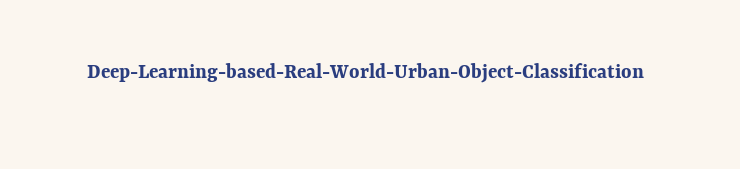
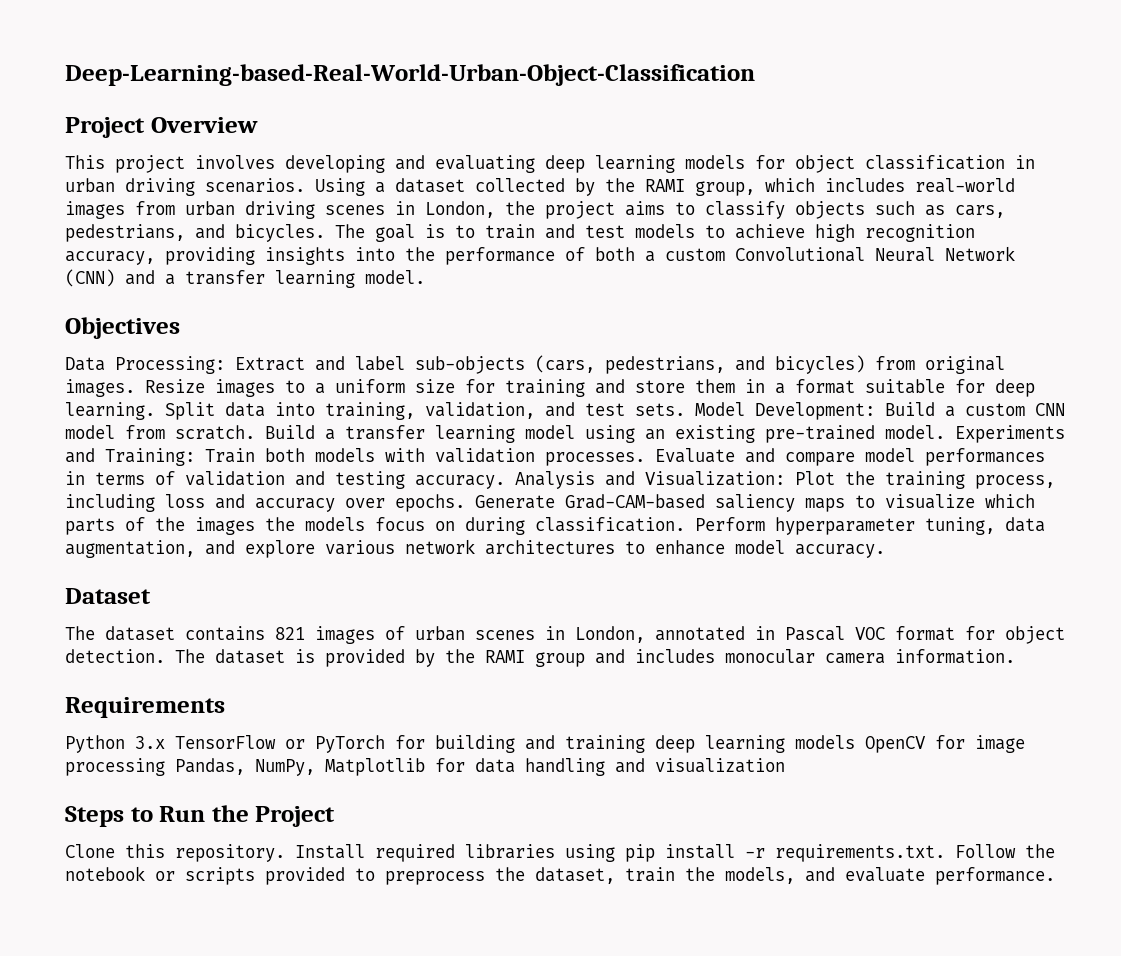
(644, 73) none -> [65,117,258,138] [65,155,1035,173] [65,178,1015,196] [65,201,1005,219] [65,224,975,242] [65,246,1015,265] [65,269,425,288] [65,317,180,339] [65,355,1005,374] [65,379,1035,397] [65,402,1065,420] [65,425,1065,443] [65,448,1045,466] [65,471,1055,489] [65,494,1035,512] [65,517,1045,535] [65,539,885,558] [65,588,151,604] [65,626,1065,644] [65,649,1015,667] [65,697,225,718] [65,735,1025,753] [65,758,785,776] [65,805,336,827] [65,844,1055,862] [65,866,1055,885] // Project Overview // This project involves developing and evaluating deep learning models for object classification in urban driving scenarios. Using a dataset collected by the RAMI group, which includes real-world images from urban driving scenes in London, the project aims to classify objects such as cars, pedestrians, and bicycles. The goal is to train and test models to achieve high recognition accuracy, providing insights into the performance of both a custom Convolutional Neural Network (CNN) and a transfer learning model. // Objectives // Data Processing: Extract and label sub-objects (cars, pedestrians, and bicycles) from original images. Resize images to a uniform size for training and store them in a format suitable for deep learning. Split data into training, validation, and test sets. Model Development: Build a custom CNN model from scratch. Build a transfer learning model using an existing pre-trained model. Experiments and Training: Train both models with validation processes. Evaluate and compare model performances in terms of validation and testing accuracy. Analysis and Visualization: Plot the training process, including loss and accuracy over epochs. Generate Grad-CAM-based saliency maps to visualize which parts of the images the models focus on during classification. Perform hyperparameter tuning, data augmentation, and explore various network architectures to enhance model accuracy. // Dataset // The dataset contains 821 images of urban scenes in London, annotated in Pascal VOC format for object detection. The dataset is provided by the RAMI group and includes monocular camera information. // Requirements // Python 3.x TensorFlow or PyTorch for building and training deep learning models OpenCV for image processing Pandas, NumPy, Matplotlib for data handling and visualization // Steps to Run the Project // Clone this repository. Install required libraries using pip install -r requirements.txt. Follow the notebook or scripts provided to preprocess the dataset, train the models, and evaluate performance.

